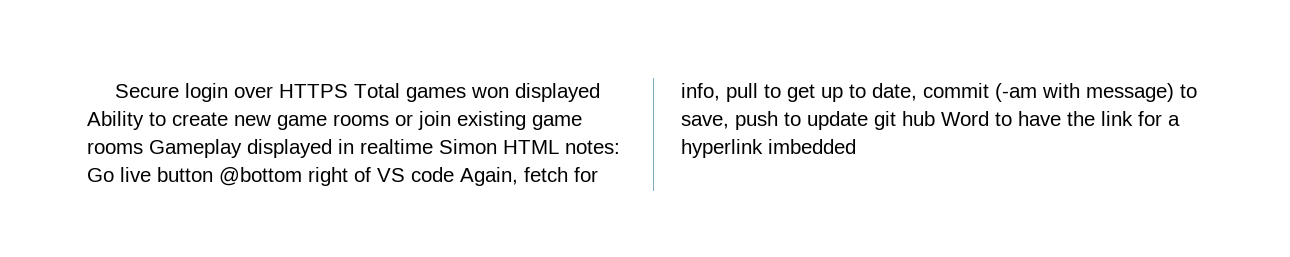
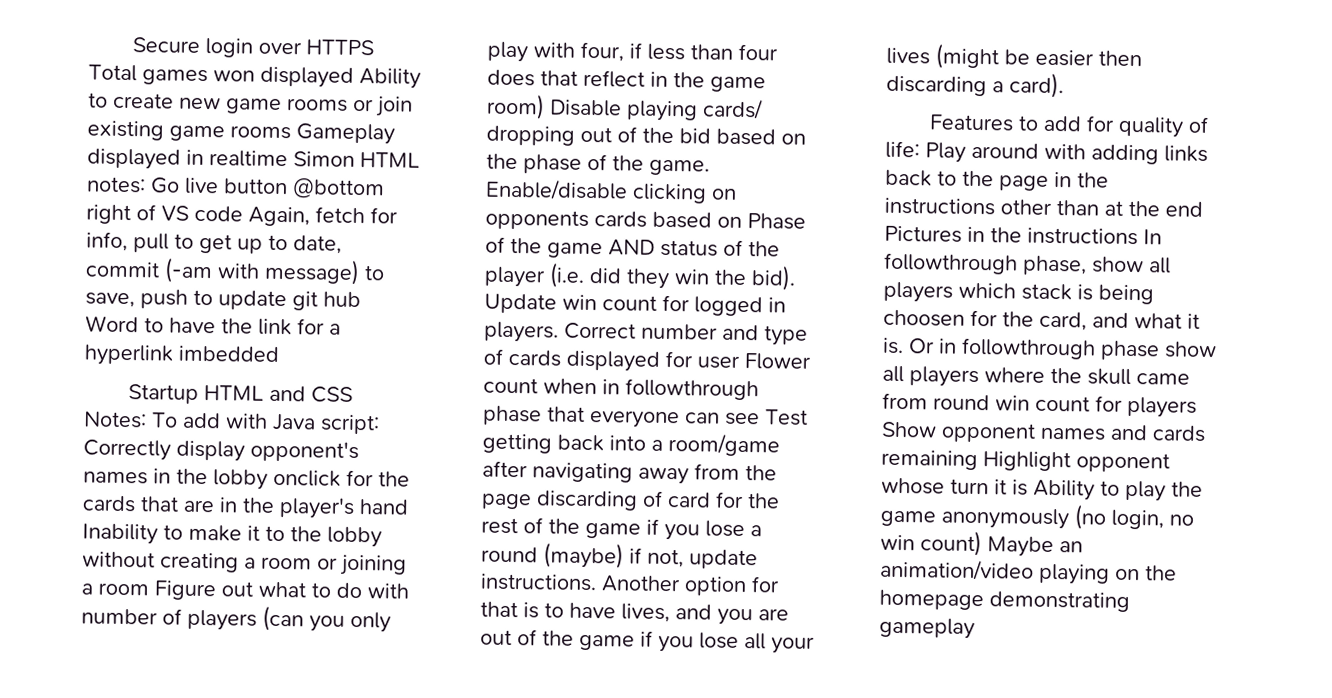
(856, 146) none -> [127,384,353,404] [83,411,380,435] [83,439,359,463] [83,468,410,490] [82,495,409,519] [82,523,382,548] [82,551,407,576] [81,580,409,601] [81,605,391,633] [487,41,778,63] [487,69,766,93] [486,93,763,122] [486,125,806,146] [486,153,710,176] [485,178,737,204] [485,209,806,230] [485,236,780,259] [484,262,796,291] [484,293,786,317] [484,321,808,346] [483,348,811,372] [483,377,759,401] [483,405,808,429] [482,433,780,457] [482,460,777,485] [481,490,780,511] [481,517,762,541] [481,542,758,570] [480,573,780,597] [480,601,789,626] [480,629,815,654] [886,43,1142,70] [886,72,1064,99] [928,114,1209,138] [885,140,1208,165] [885,169,1109,191] [884,197,1203,217] [884,225,1162,246] [884,252,1171,276] [883,281,1154,305] [883,309,1200,331] [882,337,1217,361] [882,365,1190,388] [882,392,1197,418] [881,421,1206,443] [881,449,1170,473] [881,477,1203,502] [880,504,1194,530] [880,530,1083,558] [880,558,1177,585] [879,589,1130,613] [879,617,975,640] // Startup HTML and CSS Notes: To add with Java script: Correctly display opponent's names in the lobby onclick for the cards that are in the player's hand Inability to make it to the lobby without creating a room or joining a room Figure out what to do with number of players (can you only play with four, if less than four does that reflect in the game room) Disable playing cards/ dropping out of the bid based on the phase of the game. Enable/disable clicking on opponents cards based on Phase of the game AND status of the player (i.e. did they win the bid). Update win count for logged in players. Correct number and type of cards displayed for user Flower count when in followthrough phase that everyone can see Test getting back into a room/game after navigating away from the page discarding of card for the rest of the game if you lose a round (maybe) if not, update instructions. Another option for that is to have lives, and you are out of the game if you lose all your lives (might be easier then discarding a card). // Features to add for quality of life: Play around with adding links back to the page in the instructions other than at the end Pictures in the instructions In followthrough phase, show all players which stack is being choosen for the card, and what it is. Or in followthrough phase show all players where the skull came from round win count for players Show opponent names and cards remaining Highlight opponent whose turn it is Ability to play the game anonymously (no login, no win count) Maybe an animation/video playing on the homepage demonstrating gameplay

